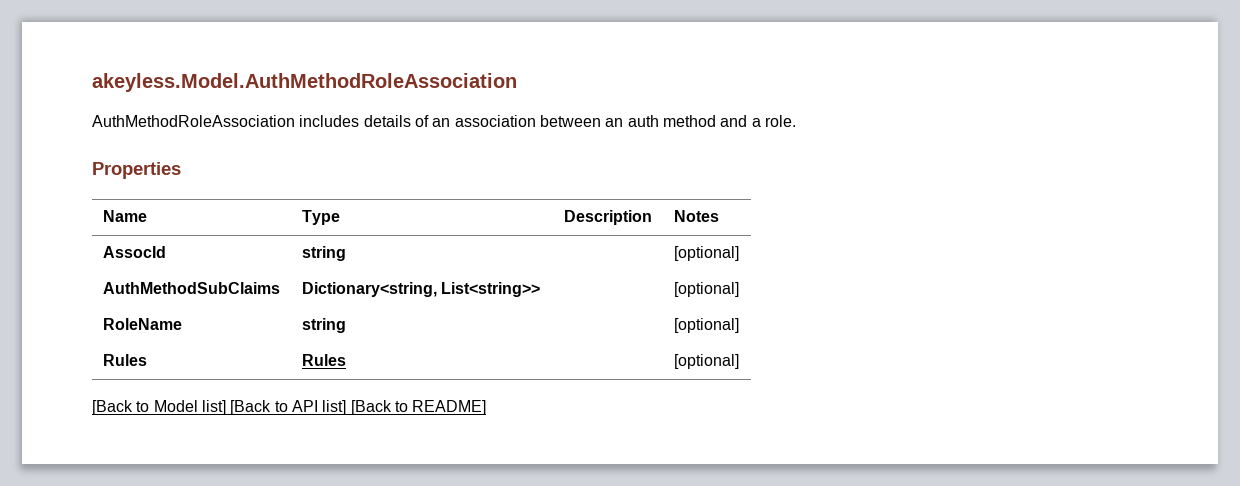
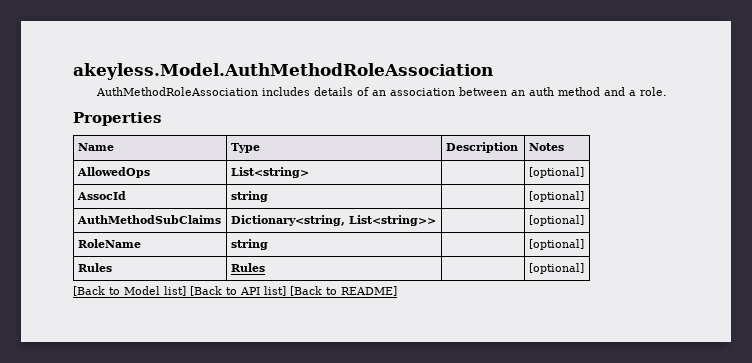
(719, 216) none -> [76,167,150,178] [230,167,309,178] [528,167,584,178] // AllowedOps | List<string> | | [optional]

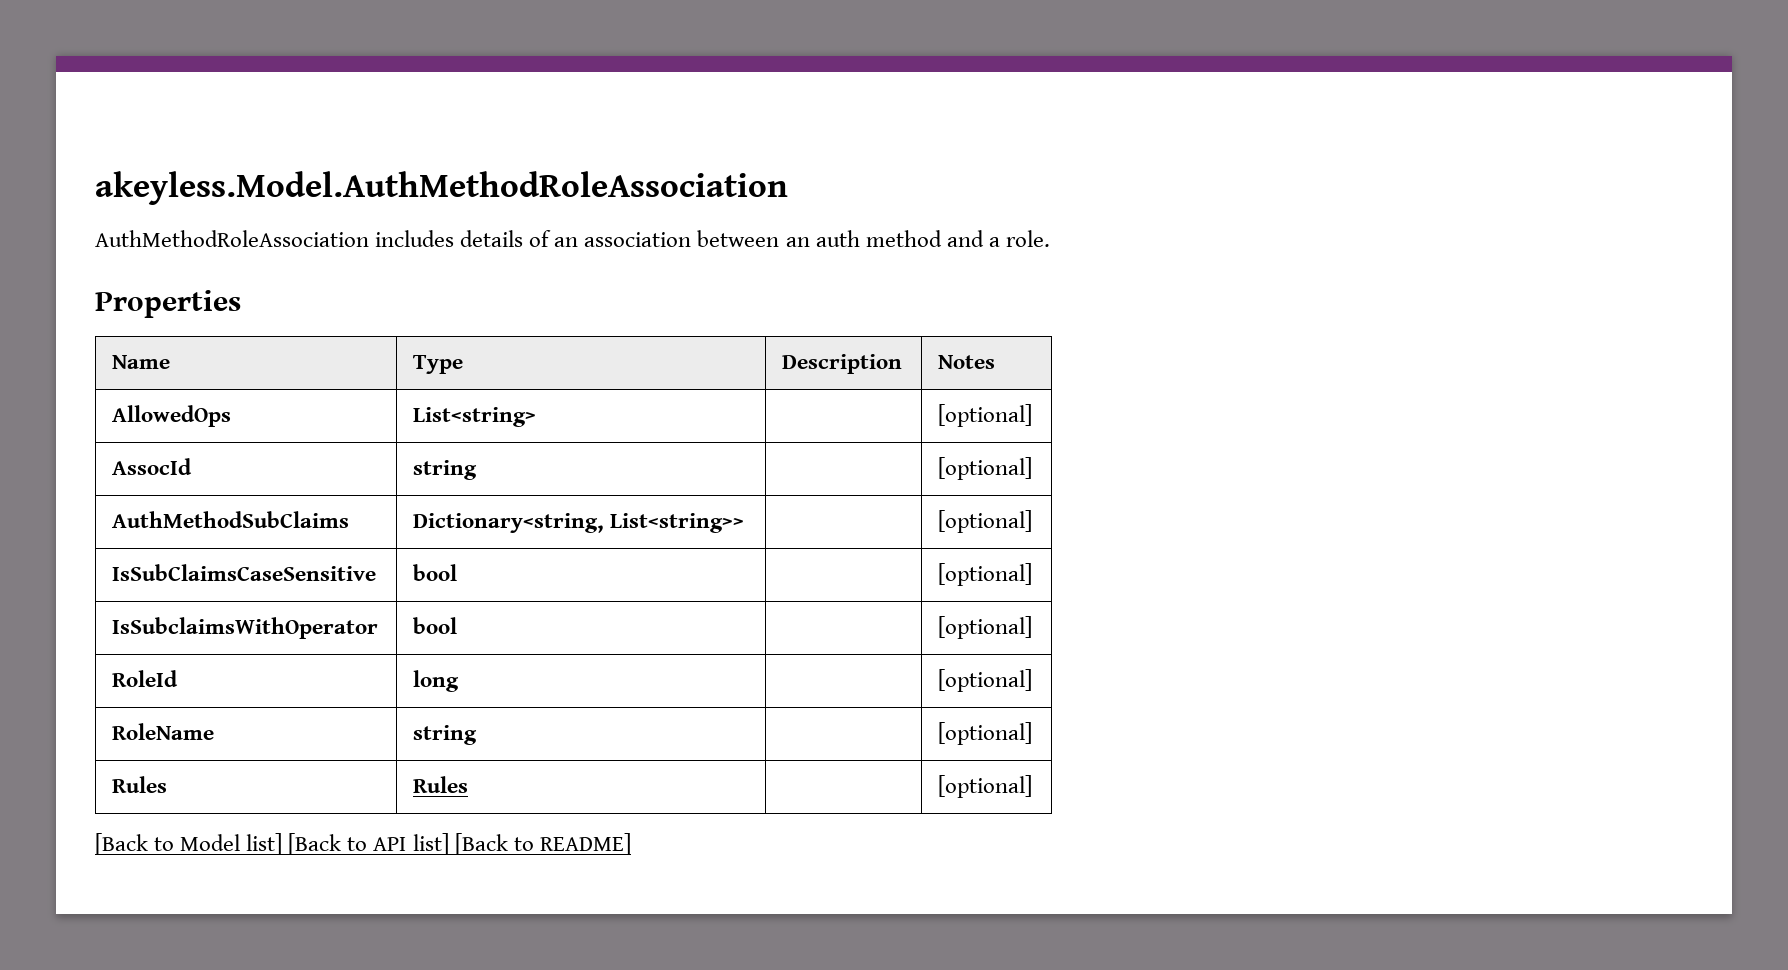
(584, 220) none -> [112,564,377,581] [413,564,458,581] [938,563,1033,586] [112,617,379,639] [413,617,458,634] [938,616,1033,639] [112,670,179,687] [413,670,460,692] [938,669,1033,692] // IsSubClaimsCaseSensitive | bool | | [optional] // IsSubclaimsWithOperator | bool | | [optional] // RoleId | long | | [optional]

